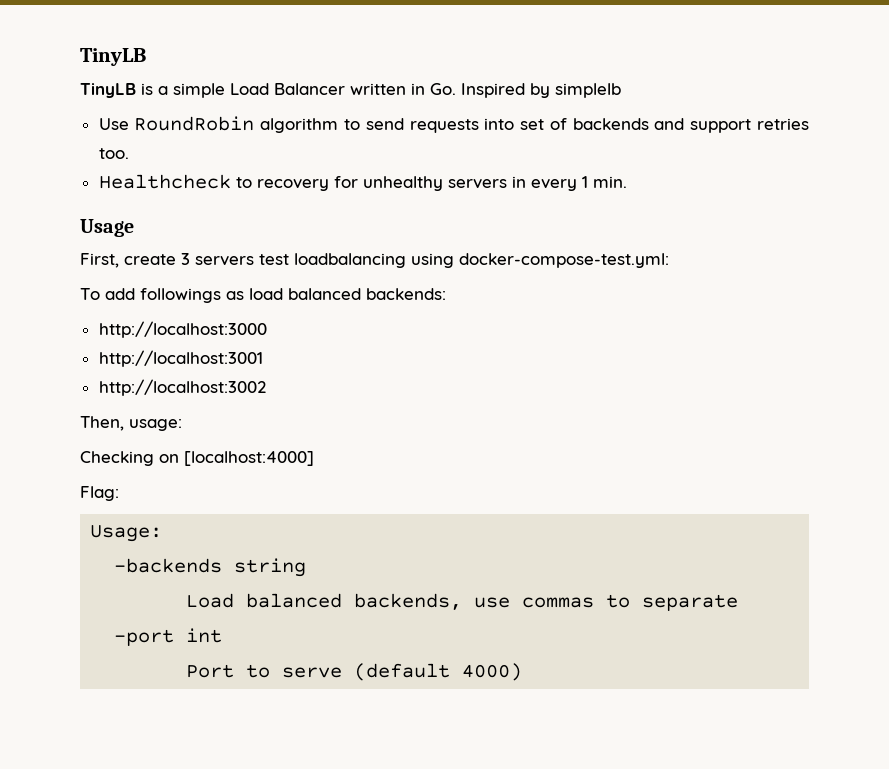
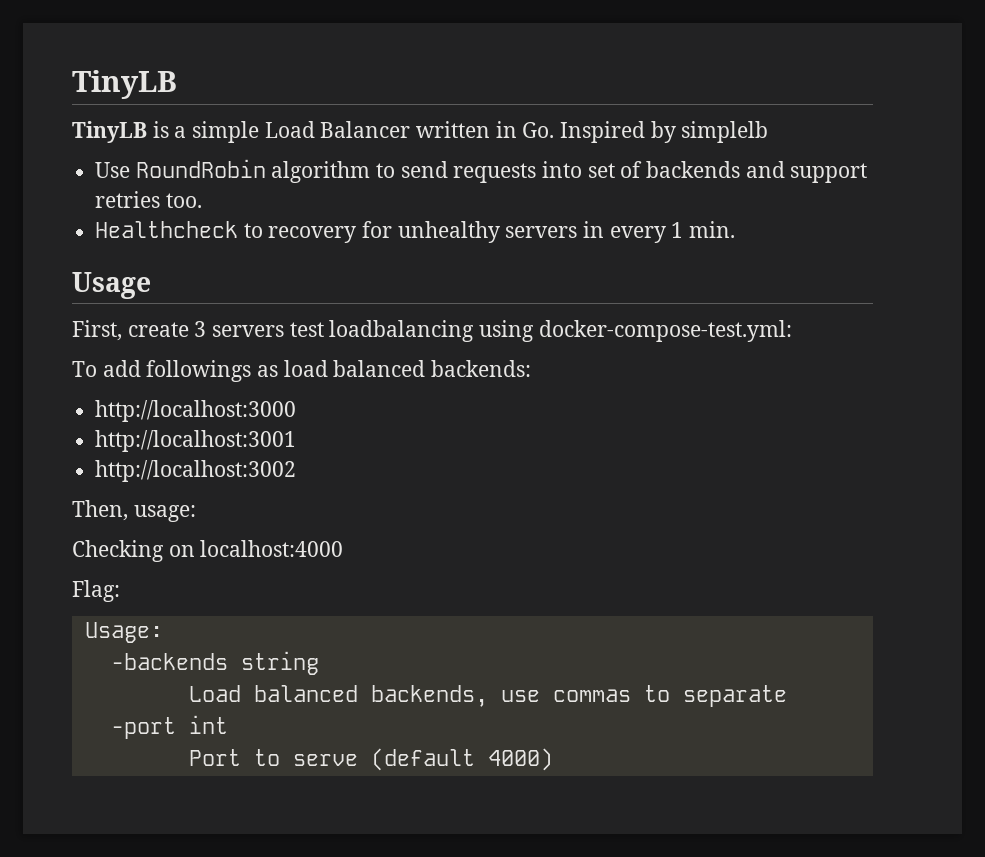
[184,451,314,466] [localhost:4000] -> [200,540,344,557] localhost:4000

